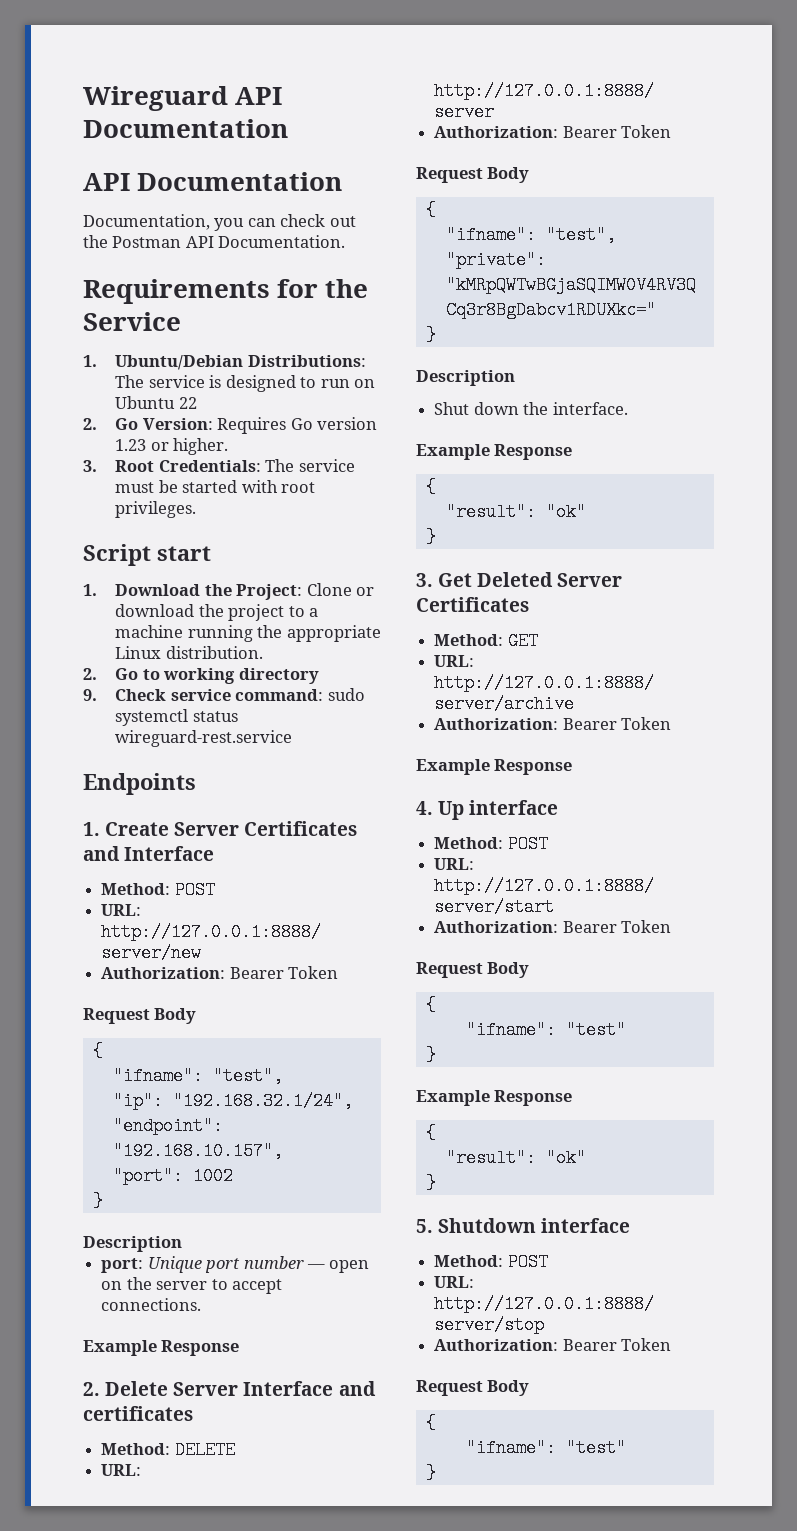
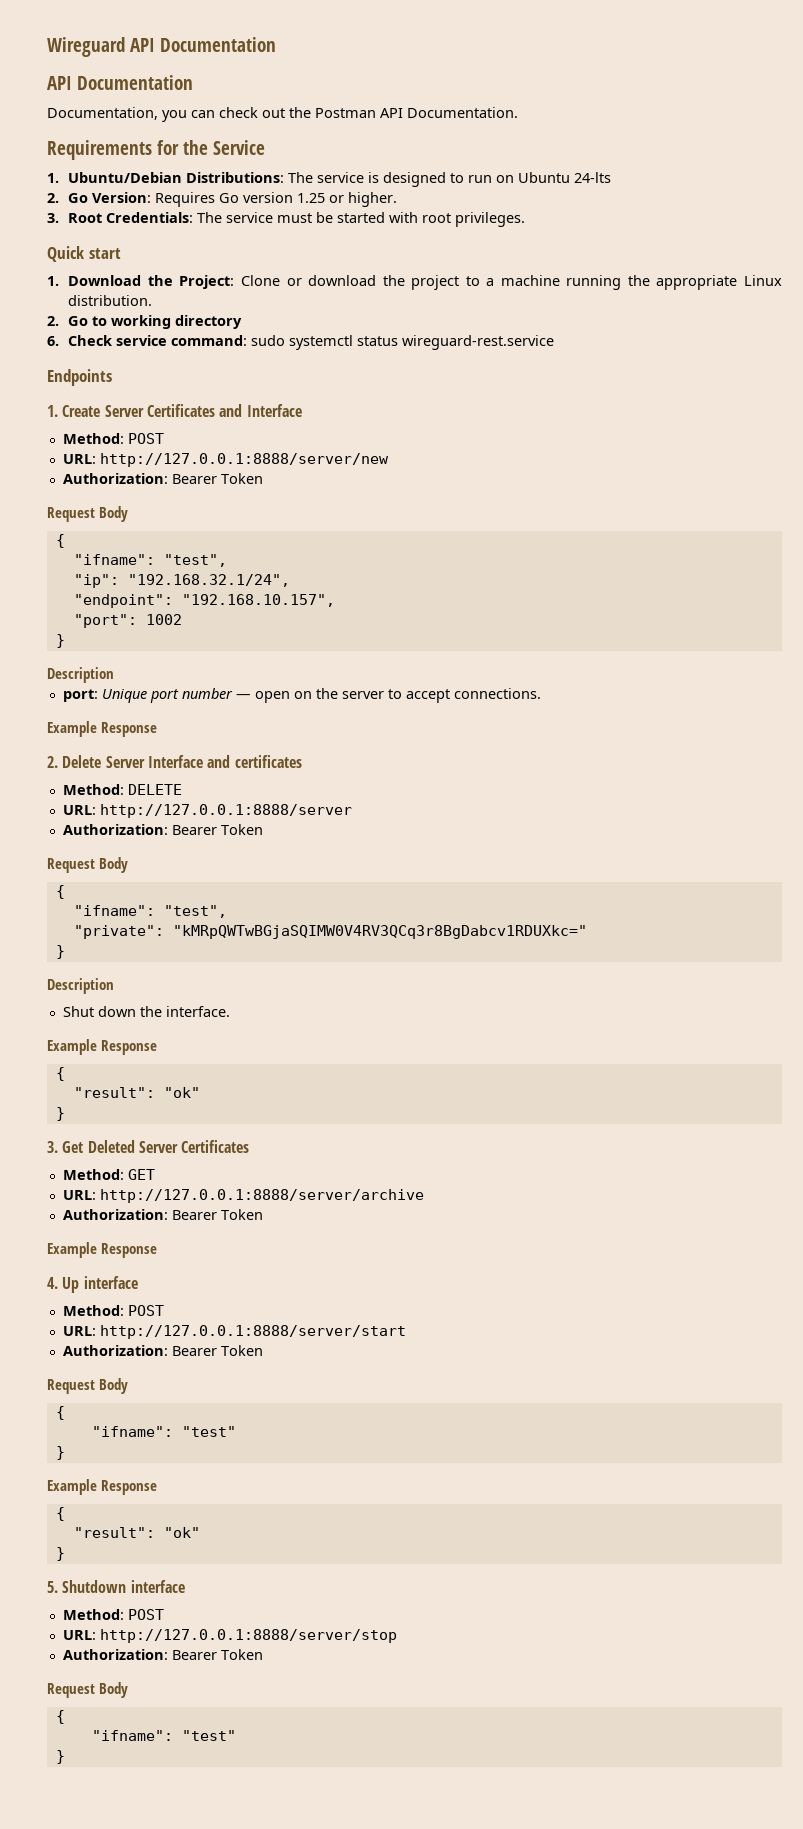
[178,397,197,409] 22 -> [574,172,612,183] 24-lts
[115,439,147,451] 1.23 -> [297,193,326,203] 1.25
[83,544,151,566] Script -> [47,246,84,262] Quick
[83,689,97,701] 9. -> [47,336,59,346] 6.

